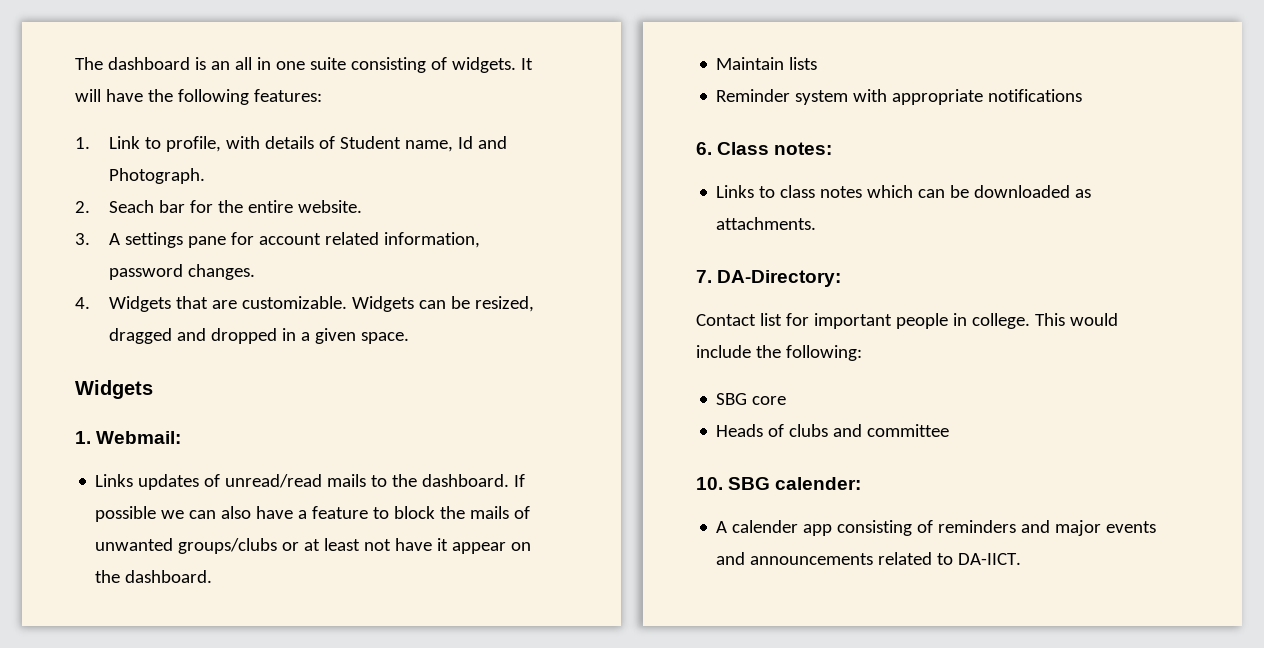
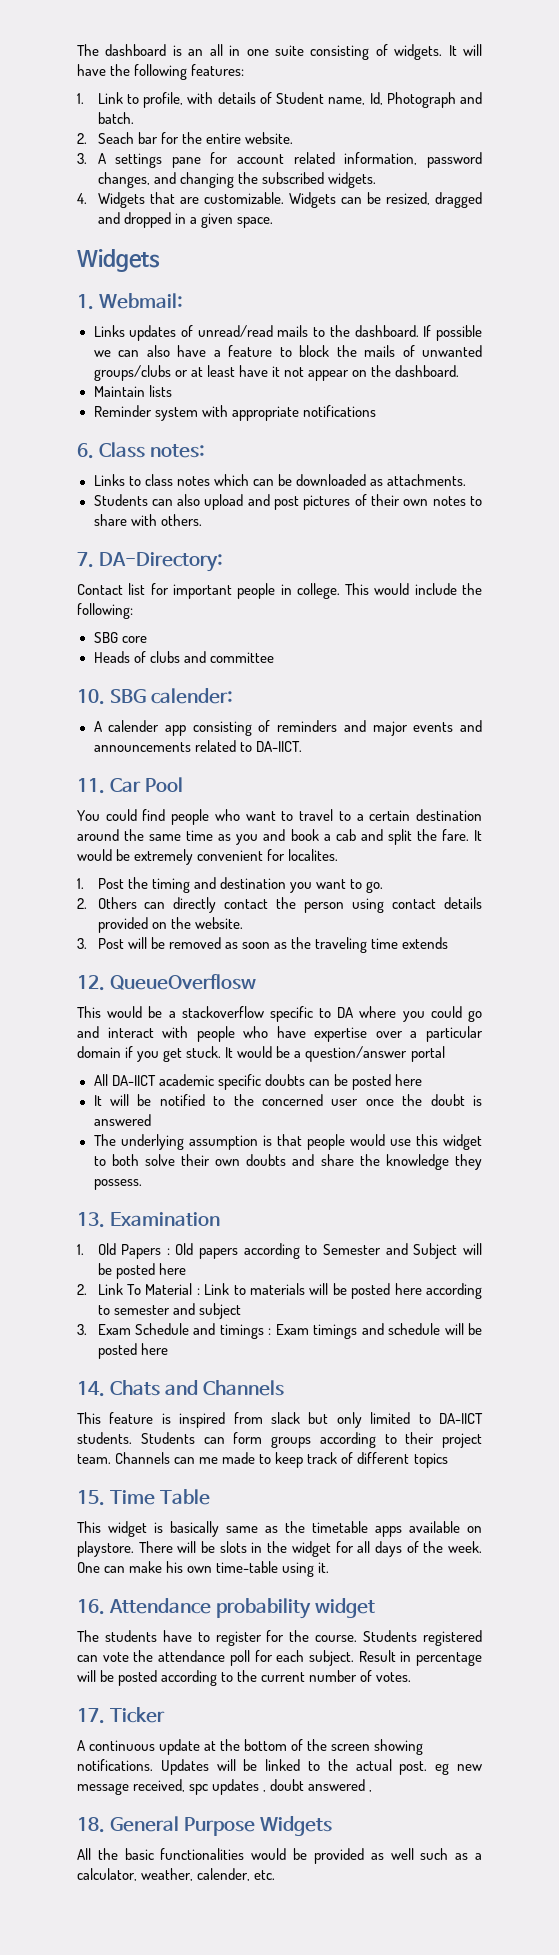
[458,136,508,149] [109,168,206,184] Id and Photograph. -> [369,92,482,108] [97,112,134,124] Id, Photograph and batch.
[188,264,256,280] changes. -> [97,172,376,188] changes, and changing the subscribed widgets.
[364,539,392,551] not -> (235, 371) none
(449, 544) none -> [283,367,304,377] not
(817, 223) none -> [93,494,482,510] [93,514,202,526] // Students can also upload and post pictures of their own notes to share with others.
(1022, 559) none -> [77,777,184,794] [77,809,483,825] [77,829,482,845] [77,849,339,865] [77,877,383,893] [77,897,483,913] [97,917,243,933] [77,937,449,953] [77,974,257,991] [77,1006,483,1022] [77,1026,483,1042] [77,1046,445,1062] [93,1074,422,1090] [93,1094,483,1106] [93,1114,151,1126] [93,1134,482,1150] [93,1154,482,1170] [93,1179,142,1190] [77,1212,221,1228] [77,1243,482,1259] [97,1263,186,1279] [77,1283,482,1299] [97,1303,241,1319] [77,1323,483,1339] [97,1343,168,1359] [77,1380,285,1397] [77,1412,483,1428] [77,1432,482,1448] [77,1452,448,1468] [77,1489,211,1506] [77,1521,482,1537] [77,1541,482,1557] [77,1561,330,1577] [77,1598,376,1619] [77,1630,482,1646] [77,1650,482,1666] [77,1670,412,1686] [77,1707,166,1724] [77,1739,424,1755] [77,1759,483,1775] [77,1779,373,1795] [77,1816,333,1836] [77,1848,482,1864] [77,1868,276,1881] // 11. Car Pool // You could find people who want to travel to a certain destination around the same time as you and book a cab and split the fare. It would be extremely convenient for localites. // 1. Post the timing and destination you want to go. // 2. Others can directly contact the person using contact details provided on the website. // 3. Post will be removed as soon as the traveling time extends // 12. QueueOverflosw // This would be a stackoverflow specific to DA where you could go and interact with people who have expertise over a particular domain if you get stuck. It would be a question/answer portal // All DA-IICT academic specific doubts can be posted here // It will be notified to the concerned user once the doubt is answered // The underlying assumption is that people would use this widget to both solve their own doubts and share the knowledge they possess. // 13. Examination // 1. Old Papers : Old papers according to Semester and Subject will be posted here // 2. Link To Material : Link to materials will be posted here according to semester and subject // 3. Exam Schedule and timings : Exam timings and schedule will be posted here // 14. Chats and Channels // This feature is inspired from slack but only limited to DA-IICT students. Students can form groups according to their project team. Channels can me made to keep track of different topics // 15. Time Table // This widget is basically same as the timetable apps available on playstore. There will be slots in the widget for all days of the week. One can make his own time-table using it. // 16. Attendance probability widget // The students have to register for the course. Students registered can vote the attendance poll for each subject. Result in percentage will be posted according to the current number of votes. // 17. Ticker // A continuous update at the bottom of the screen showing notifications. Updates will be linked to the actual post. eg new message received, spc updates , doubt answered , // 18. General Purpose Widgets // All the basic functionalities would be provided as well such as a calculator, weather, calender, etc.

